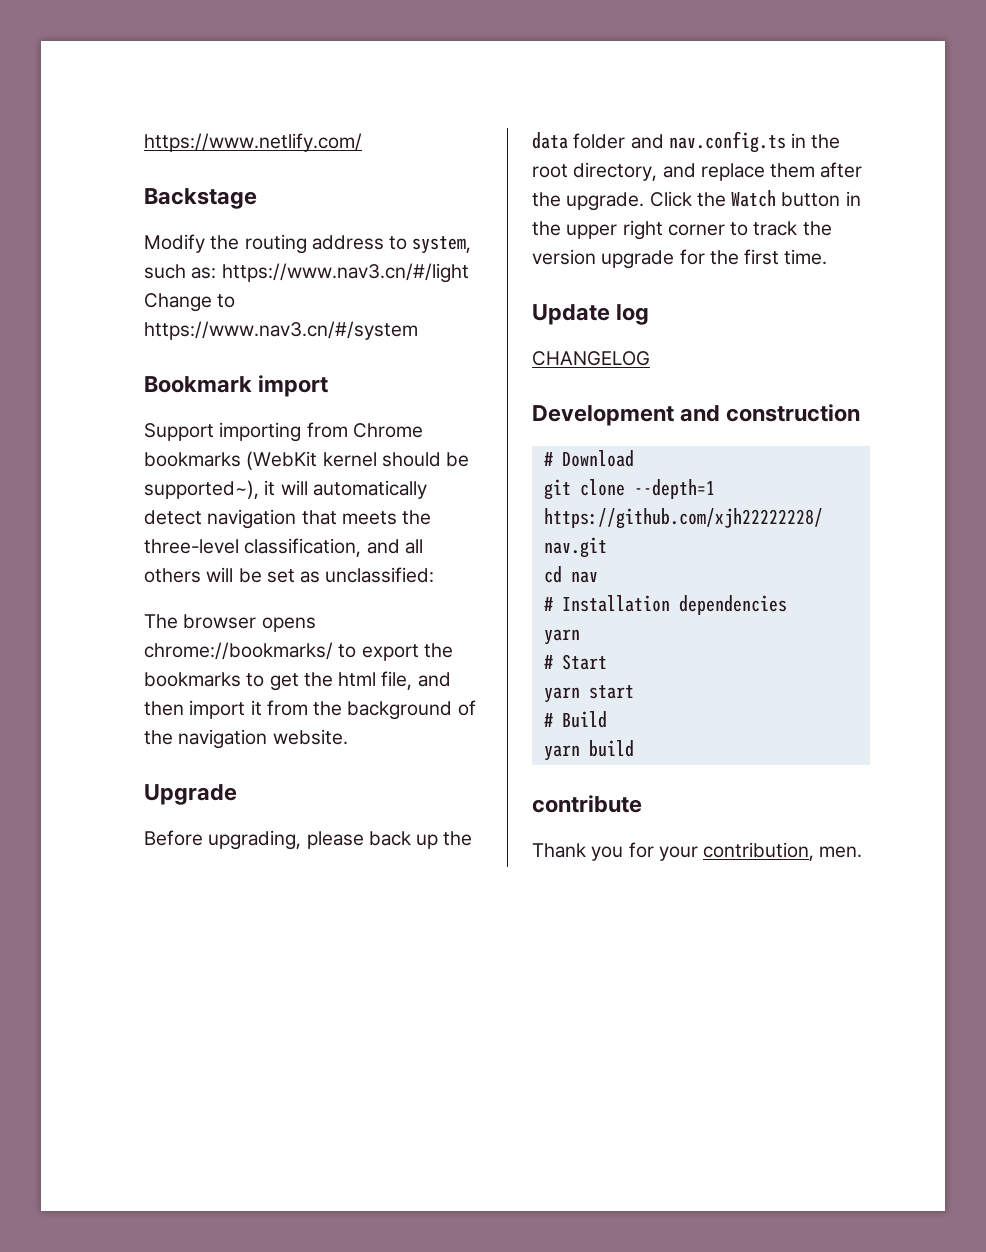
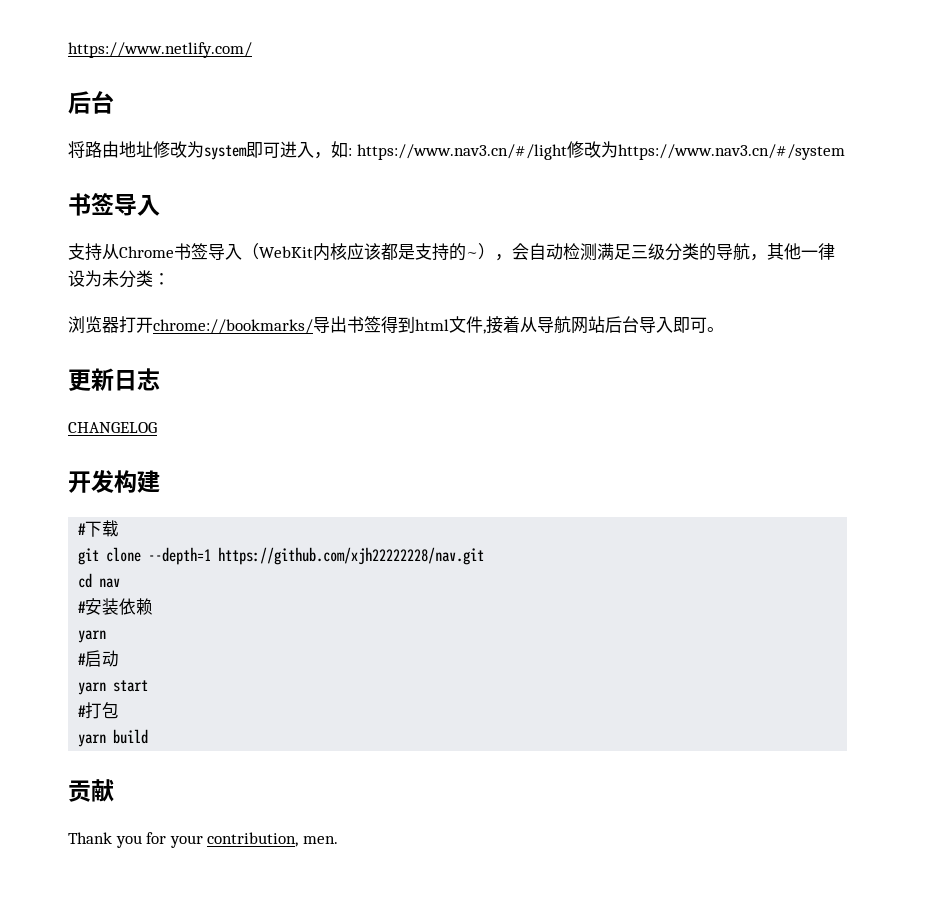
[144,188,257,209] [144,234,472,254] [144,263,469,283] [144,293,236,312] [144,321,418,340] [144,375,329,397] [144,422,423,442] [144,451,470,470] [144,480,427,499] [144,509,432,529] [144,538,423,557] [144,567,435,583] [144,614,316,632] [144,642,453,661] [144,671,451,691] [144,700,476,720] [144,729,348,749] [144,784,237,805] [144,830,473,850] [532,131,841,153] [532,162,863,181] [532,190,861,211] [532,220,832,240] [532,249,828,269] [532,304,650,325] [532,351,650,366] [532,404,861,426] [543,450,634,467] Backstage // Modify the routing address to system, such as: https://www.nav3.cn/#/light Change to https://www.nav3.cn/#/system // Bookmark import // Support importing from Chrome bookmarks (WebKit kernel should be supported~), it will automatically detect navigation that meets the three-level classification, and all others will be set as unclassified: // The browser opens chrome://bookmarks/ to export the bookmarks to get the html file, and then import it from the background of the navigation website. // Upgrade // Before upgrading, please back up the data folder and nav.config.ts in the root directory, and replace them after the upgrade. Click the Watch button in the upper right corner to track the version upgrade for the first time. // Update log // CHANGELOG // Development and construction // # Download -> [68,91,114,114] [68,141,845,160] [68,193,160,216] [68,243,835,261] [68,270,170,288] [68,316,724,334] [68,368,160,391] [68,422,157,433] [68,470,160,493] [78,520,120,537] 后台 // 将路由地址修改为system即可进入，如: https://www.nav3.cn/#/light修改为https://www.nav3.cn/#/system // 书签导入 // 支持从Chrome书签导入（WebKit内核应该都是支持的~），会自动检测满足三级分类的导航，其他一律设为未分类： // 浏览器打开chrome://bookmarks/导出书签得到html文件,接着从导航网站后台导入即可。 // 更新日志 // CHANGELOG // 开发构建 // #下载
[561,595,787,615] Installation dependencies -> [85,598,154,615] 安装依赖
[561,654,607,670] Start -> [85,650,120,667] 启动
[561,711,607,728] Build -> [85,702,120,719] 打包
[532,795,642,813] contribute -> [68,779,114,802] 贡献

